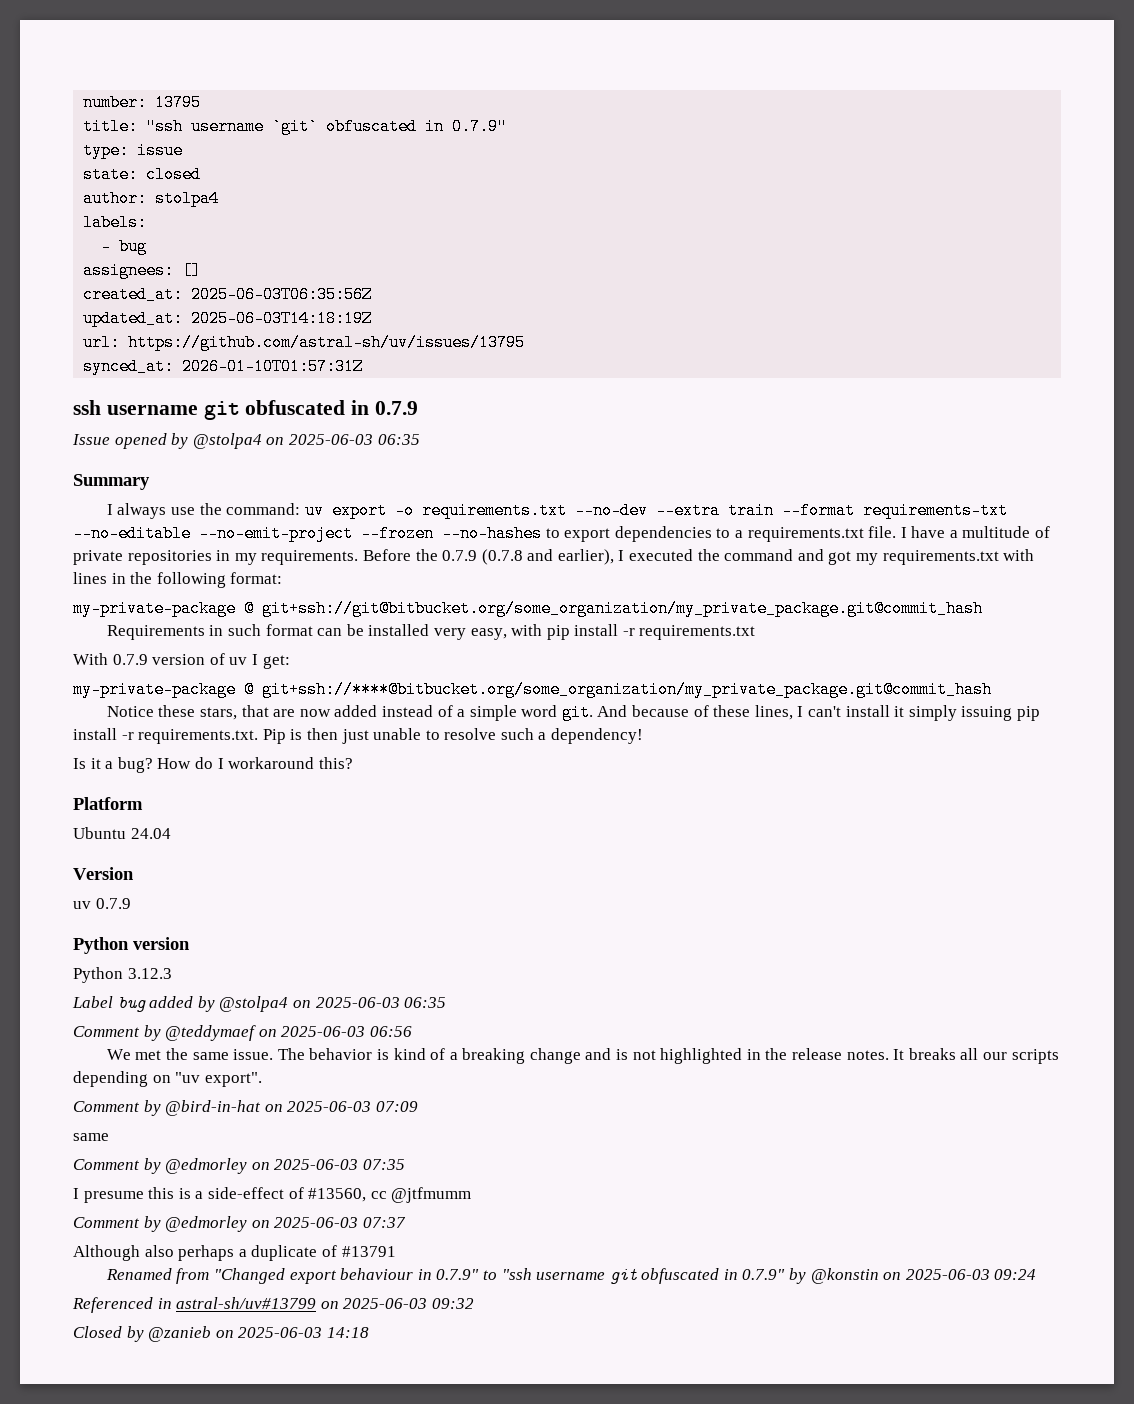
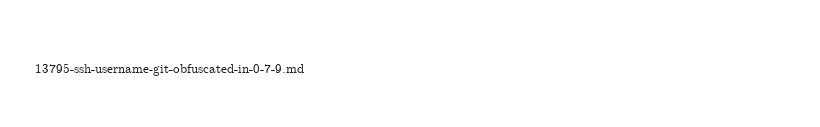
[83,94,202,111] [83,118,508,135] [83,142,184,159] [83,166,202,183] [83,190,220,207] [83,214,148,231] [101,238,148,255] [83,262,202,279] [83,286,373,303] [83,310,373,327] [83,334,526,351] [83,358,364,375] [73,400,419,420] [72,433,420,449] [73,474,150,490] [106,502,1008,519] [73,525,1051,542] [73,549,1035,565] [73,572,283,588] [73,600,983,617] [106,624,756,640] [73,653,290,669] [73,681,992,698] [106,704,1040,721] [73,728,644,744] [73,757,353,773] [73,797,143,810] [73,827,171,839] [73,867,134,880] [73,898,131,909] [73,937,190,954] [73,967,172,983] [72,996,447,1012] [73,1025,412,1041] [106,1048,1059,1064] [73,1071,262,1087] [73,1100,418,1116] [73,1133,109,1141] [73,1158,405,1174] [73,1187,472,1203] [73,1216,406,1232] [73,1245,396,1261] [105,1268,1037,1284] [72,1297,474,1313] [73,1326,369,1342] number: 13795 // title: "ssh username `git` obfuscated in 0.7.9" // type: issue // state: closed // author: stolpa4 // labels: // - bug // assignees: [] // created_at: 2025-06-03T06:35:56Z // updated_at: 2025-06-03T14:18:19Z // url: https://github.com/astral-sh/uv/issues/13795 // synced_at: 2026-01-10T01:57:31Z // ssh username git obfuscated in 0.7.9 // Issue opened by @stolpa4 on 2025-06-03 06:35 // Summary // I always use the command: uv export -o requirements.txt --no-dev --extra train --format requirements-txt --no-editable --no-emit-project --frozen --no-hashes to export dependencies to a requirements.txt file. I have a multitude of private repositories in my requirements. Before the 0.7.9 (0.7.8 and earlier), I executed the command and got my requirements.txt with lines in the following format: // my-private-package @ git+ssh://git@bitbucket.org/some_organization/my_private_package.git@commit_hash // Requirements in such format can be installed very easy, with pip install -r requirements.txt // With 0.7.9 version of uv I get: // my-private-package @ git+ssh://****@bitbucket.org/some_organization/my_private_package.git@commit_hash // Notice these stars, that are now added instead of a simple word git. And because of these lines, I can't install it simply issuing pip install -r requirements.txt. Pip is then just unable to resolve such a dependency! // Is it a bug? How do I workaround this? // Platform // Ubuntu 24.04 // Version // uv 0.7.9 // Python version // Python 3.12.3 // Label bug added by @stolpa4 on 2025-06-03 06:35 // Comment by @teddymaef on 2025-06-03 06:56 // We met the same issue. The behavior is kind of a breaking change and is not highlighted in the release notes. It breaks all our scripts depending on "uv export". // Comment by @bird-in-hat on 2025-06-03 07:09 // same // Comment by @edmorley on 2025-06-03 07:35 // I presume this is a side-effect of #13560, cc @jtfmumm // Comment by @edmorley on 2025-06-03 07:37 // Although also perhaps a duplicate of #13791 // Renamed from "Changed export behaviour in 0.7.9" to "ssh username git obfuscated in 0.7.9" by @konstin on 2025-06-03 09:24 // Referenced in astral-sh/uv#13799 on 2025-06-03 09:32 // Closed by @zanieb on 2025-06-03 14:18 -> [35,63,304,76] 13795-ssh-username-git-obfuscated-in-0-7-9.md

